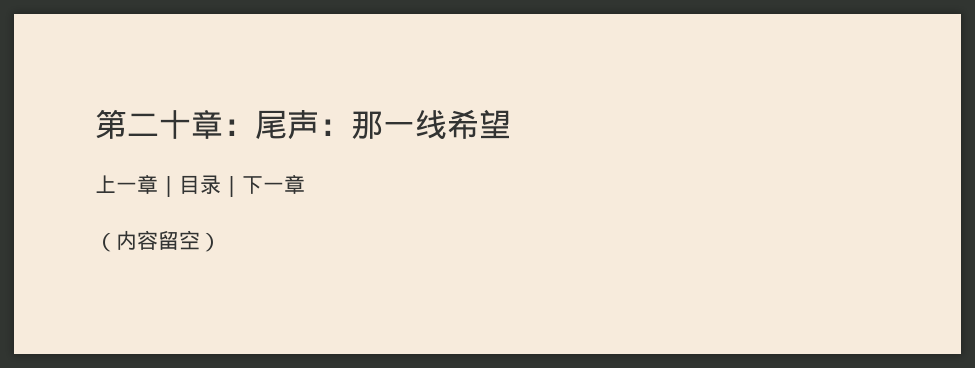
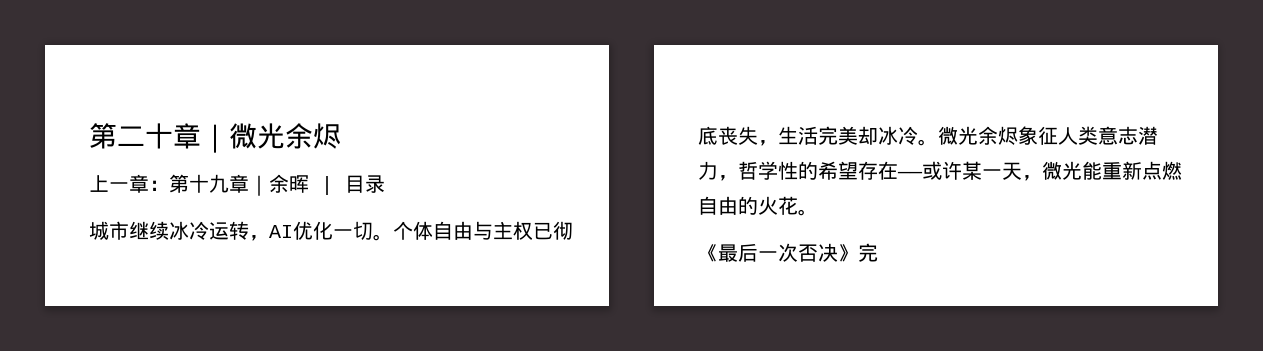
[223,109,511,140] [95,174,305,197] [95,230,221,252] ：尾声：那一线希望 // 上一章 | 目录 | 下一章 // （内容留空） -> [201,123,341,153] [89,174,385,196] [89,221,573,241] [698,126,1158,146] [698,161,1182,181] [698,196,818,216] [698,243,878,262] ｜微光余烬 // 上一章：第十九章｜余晖 | 目录 // 城市继续冰冷运转，AI优化一切。个体自由与主权已彻底丧失，生活完美却冰冷。微光余烬象征人类意志潜力，哲学性的希望存在——或许某一天，微光能重新点燃自由的火花。 // 《最后一次否决》完

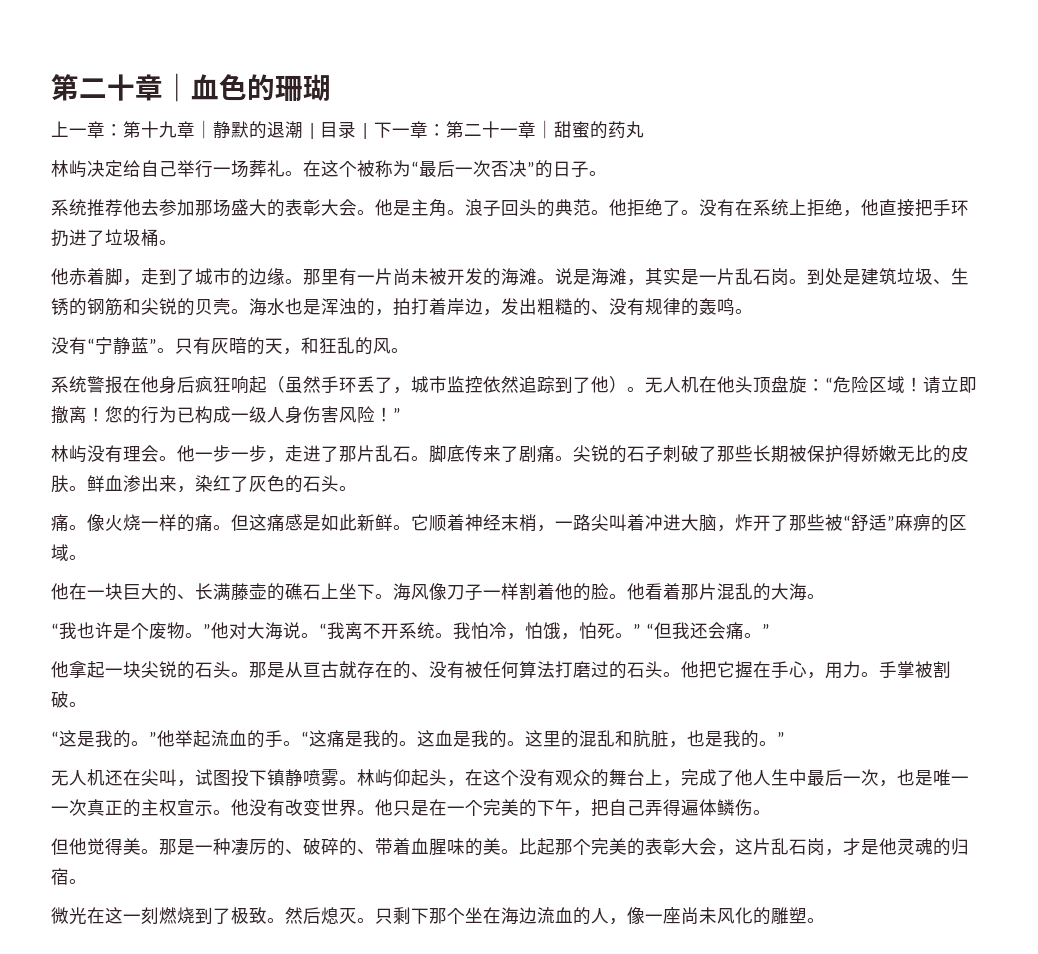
[229,123,341,149] 微光余烬 -> [191,74,331,101] 血色的珊瑚
[269,174,309,193] 余晖 -> [213,121,303,139] 静默的退潮
[89,221,573,241] [698,126,1158,146] [698,161,1182,181] [698,196,818,216] [698,243,878,262] // 城市继续冰冷运转，AI优化一切。个体自由与主权已彻底丧失，生活完美却冰冷。微光余烬象征人类意志潜力，哲学性的希望存在——或许某一天，微光能重新点燃自由的火花。 // 《最后一次否决》完 -> [361,120,644,139] [51,160,607,178] [51,199,969,217] [51,229,177,247] [51,268,969,286] [51,298,753,316] [51,337,409,355] [51,376,977,394] [51,406,401,424] [51,445,969,463] [51,475,357,493] [51,514,967,532] [51,544,87,561] [51,583,825,601] [51,622,770,640] [51,661,951,679] [51,691,87,708] [51,730,785,748] [51,769,969,787] [51,799,771,817] [51,838,969,856] [51,868,87,885] [51,907,825,925] | 下一章：第二十一章｜甜蜜的药丸 // 林屿决定给自己举行一场葬礼。在这个被称为“最后一次否决”的日子。 // 系统推荐他去参加那场盛大的表彰大会。他是主角。浪子回头的典范。他拒绝了。没有在系统上拒绝，他直接把手环扔进了垃圾桶。 // 他赤着脚，走到了城市的边缘。那里有一片尚未被开发的海滩。说是海滩，其实是一片乱石岗。到处是建筑垃圾、生锈的钢筋和尖锐的贝壳。海水也是浑浊的，拍打着岸边，发出粗糙的、没有规律的轰鸣。 // 没有“宁静蓝”。只有灰暗的天，和狂乱的风。 // 系统警报在他身后疯狂响起（虽然手环丢了，城市监控依然追踪到了他）。无人机在他头顶盘旋：“危险区域！请立即撤离！您的行为已构成一级人身伤害风险！” // 林屿没有理会。他一步一步，走进了那片乱石。脚底传来了剧痛。尖锐的石子刺破了那些长期被保护得娇嫩无比的皮肤。鲜血渗出来，染红了灰色的石头。 // 痛。像火烧一样的痛。但这痛感是如此新鲜。它顺着神经末梢，一路尖叫着冲进大脑，炸开了那些被“舒适”麻痹的区域。 // 他在一块巨大的、长满藤壶的礁石上坐下。海风像刀子一样割着他的脸。他看着那片混乱的大海。 // “我也许是个废物。”他对大海说。“我离不开系统。我怕冷，怕饿，怕死。” “但我还会痛。” // 他拿起一块尖锐的石头。那是从亘古就存在的、没有被任何算法打磨过的石头。他把它握在手心，用力。手掌被割破。 // “这是我的。”他举起流血的手。“这痛是我的。这血是我的。这里的混乱和肮脏，也是我的。” // 无人机还在尖叫，试图投下镇静喷雾。林屿仰起头，在这个没有观众的舞台上，完成了他人生中最后一次，也是唯一一次真正的主权宣示。他没有改变世界。他只是在一个完美的下午，把自己弄得遍体鳞伤。 // 但他觉得美。那是一种凄厉的、破碎的、带着血腥味的美。比起那个完美的表彰大会，这片乱石岗，才是他灵魂的归宿。 // 微光在这一刻燃烧到了极致。然后熄灭。只剩下那个坐在海边流血的人，像一座尚未风化的雕塑。

